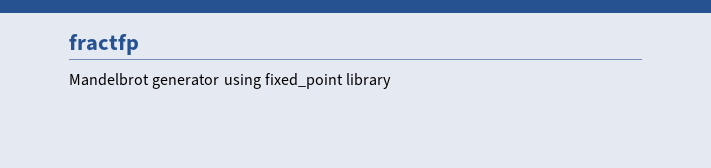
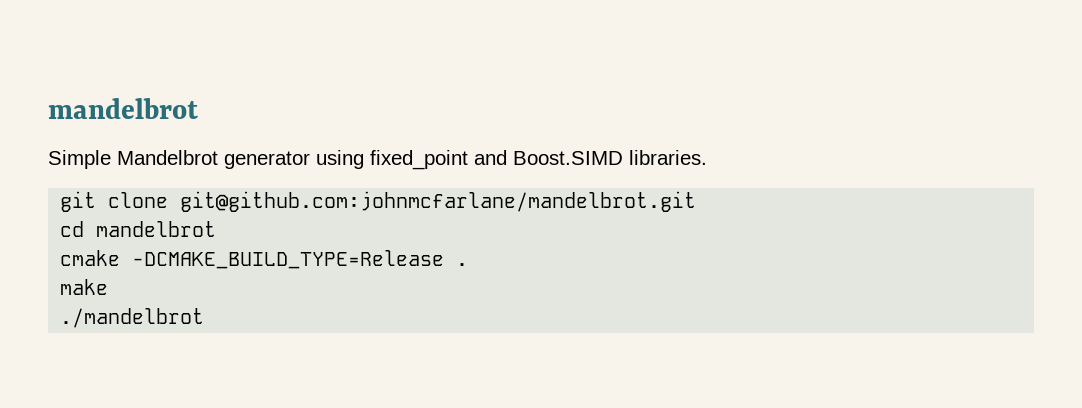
[69,34,139,55] fractfp // -> [48,98,198,119] [48,150,111,169] mandelbrot // Simple
[346,73,392,89] library -> [474,150,707,165] [60,191,697,212] [60,221,217,237] [60,250,469,269] [60,279,109,295] [60,308,205,328] and Boost.SIMD libraries. // git clone git@github.com:johnmcfarlane/mandelbrot.git // cd mandelbrot // cmake -DCMAKE_BUILD_TYPE=Release . // make // ./mandelbrot

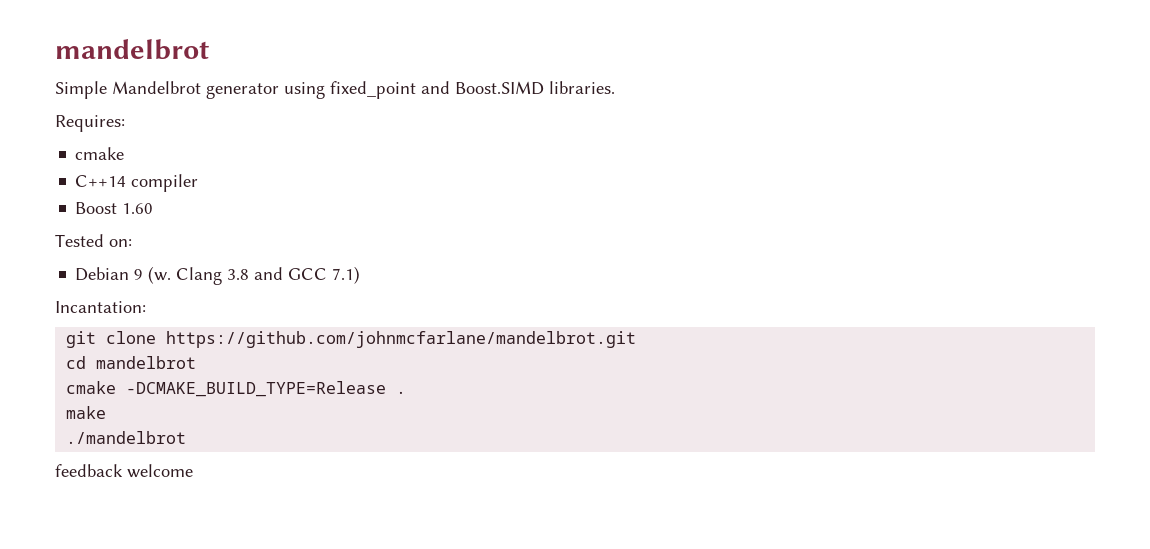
(707, 157) none -> [55,115,125,132] [75,147,125,160] [75,174,199,192] [75,202,154,214] [55,234,132,247] [75,266,361,285] [55,301,146,313] // Requires: // cmake // C++14 compiler // Boost 1.60 // Tested on: // Debian 9 (w. Clang 3.8 and GCC 7.1) // Incantation:
[180,191,697,212] git@github.com:johnmcfarlane/mandelbrot.git -> [166,331,637,348] https://github.com/johnmcfarlane/mandelbrot.git
(205, 318) none -> [55,464,193,478] // feedback welcome

